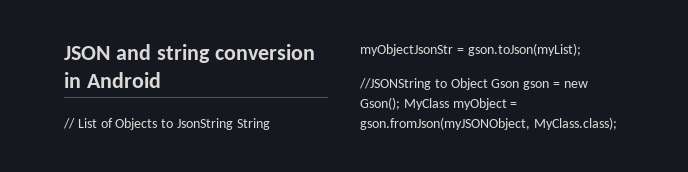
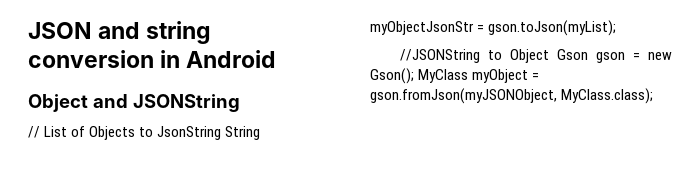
(161, 80) none -> [28,94,240,112] // Object and JSONString

